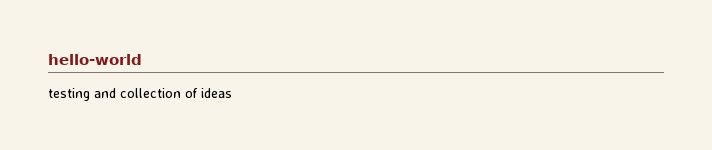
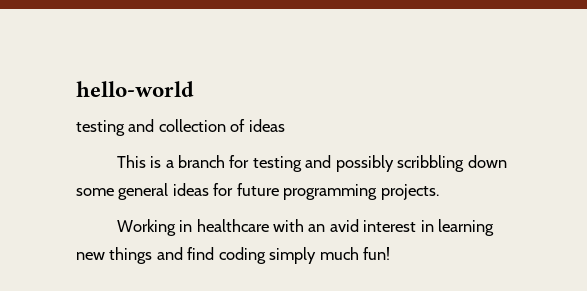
(232, 93) none -> [116,155,507,172] [76,183,439,200] [116,219,495,236] [76,247,391,264] // This is a branch for testing and possibly scribbling down some general ideas for future programming projects. // Working in healthcare with an avid interest in learning new things and find coding simply much fun!

